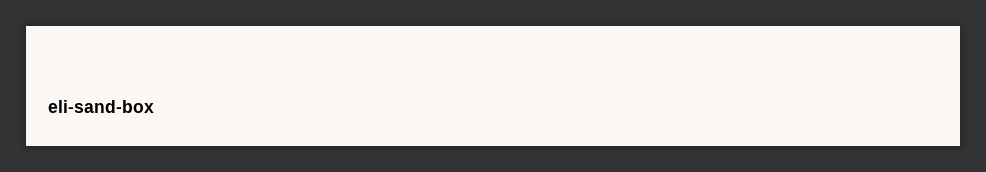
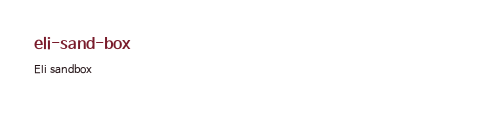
(154, 106) none -> [34,64,92,74] // Eli sandbox

